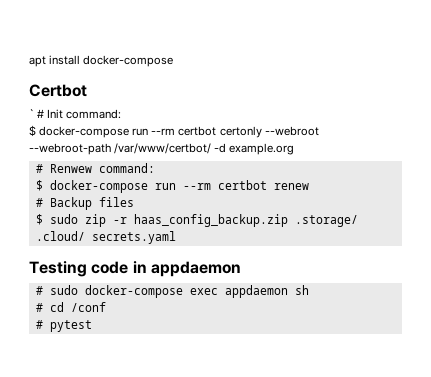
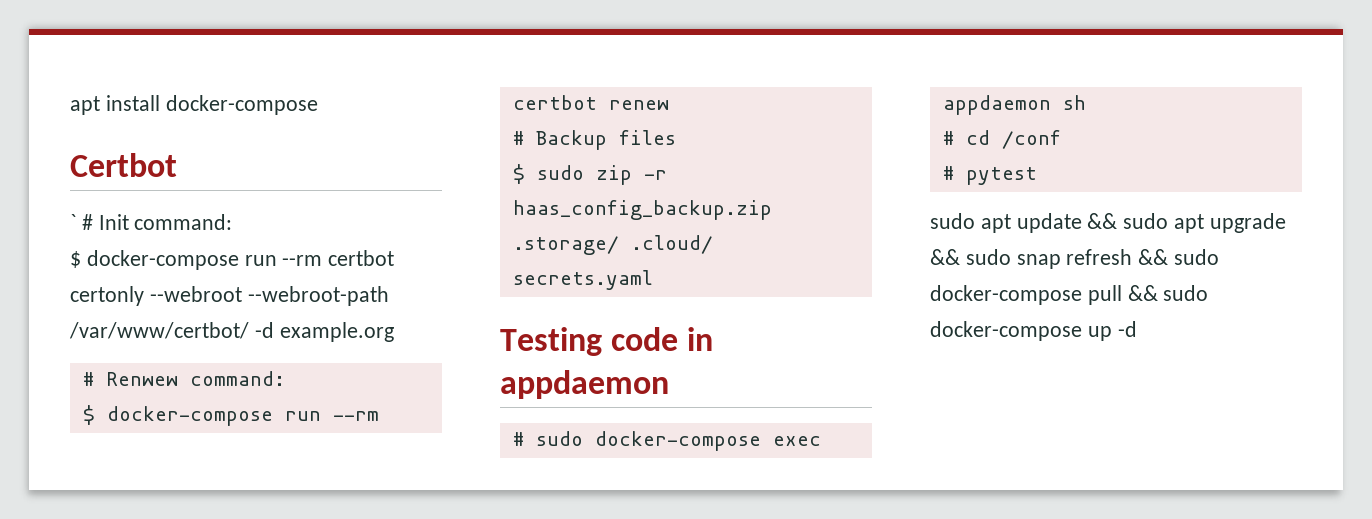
(92, 326) none -> [930,213,1286,233] [930,249,1220,269] [930,285,1209,305] [930,321,1137,341] // sudo apt update && sudo apt upgrade && sudo snap refresh && sudo docker-compose pull && sudo docker-compose up -d

